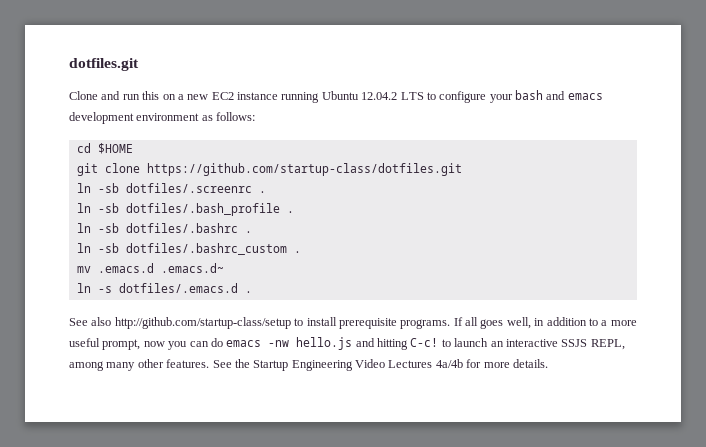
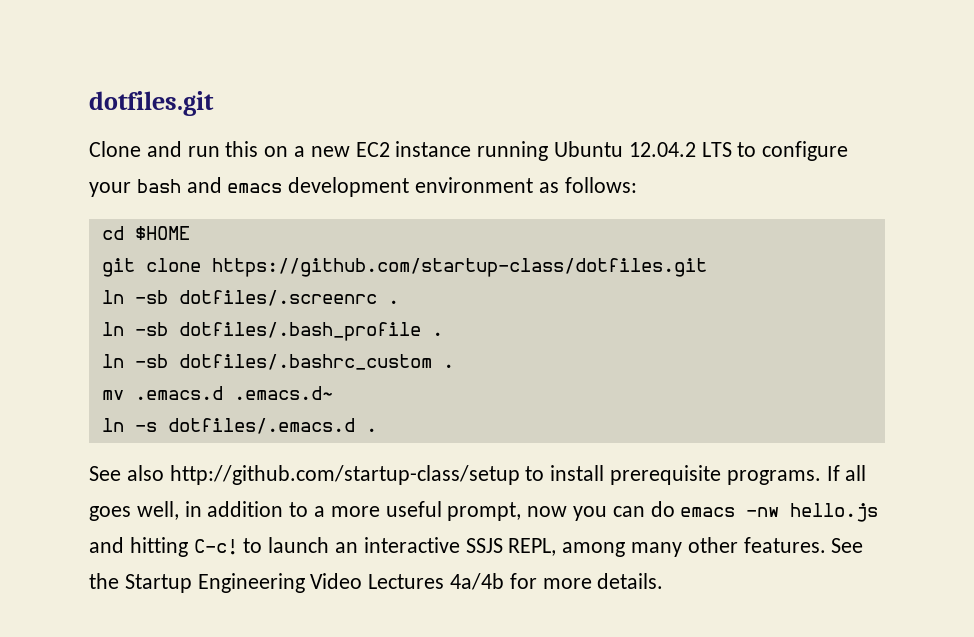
[76,223,252,233] // ln -sb dotfiles/.bashrc . -> (443, 334) none

